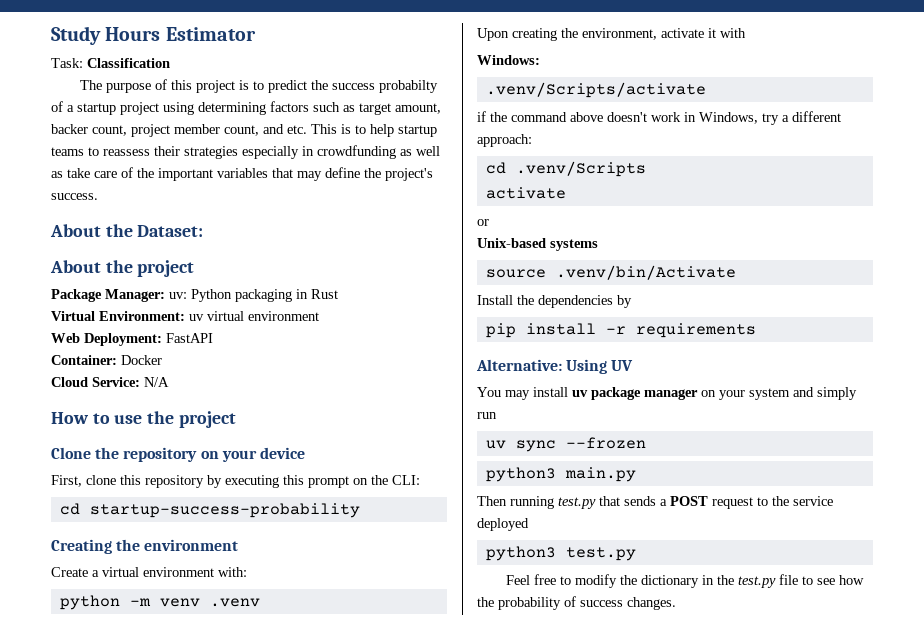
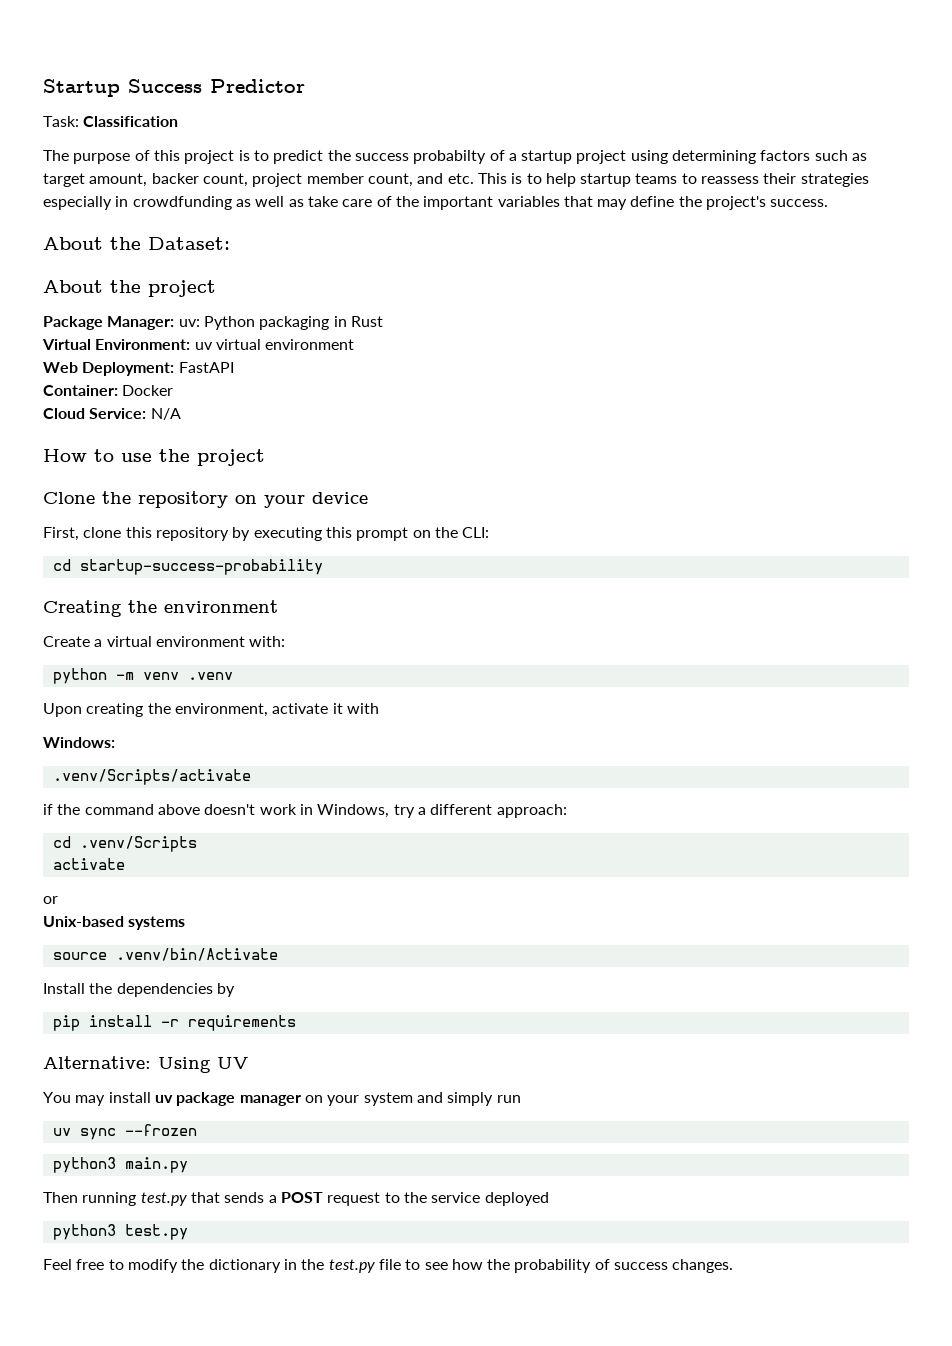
[51,26,256,45] Study Hours Estimator -> [43,79,305,97] Startup Success Predictor

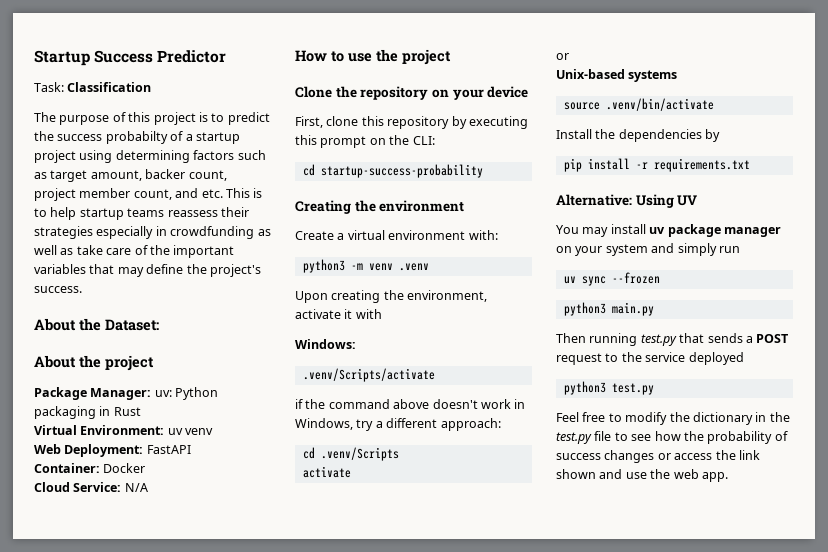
[681,173,697,184] to -> (165, 212) none
[215,339,355,350] virtual environment -> [185,428,214,435] venv
[52,668,107,684] python -> [302,259,345,273] python3
[115,948,278,961] .venv/bin/Activate -> [605,98,714,111] .venv/bin/activate
[187,1015,296,1031] requirements -> [653,158,750,172] requirements.txt
[672,1259,734,1273] changes. -> [604,450,760,463] [556,469,728,482] changes or access the link shown and use the web app.

